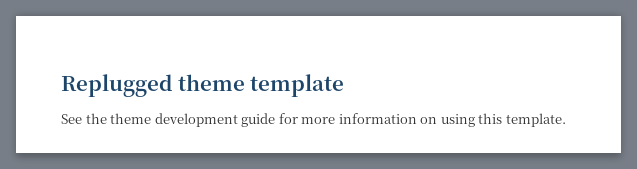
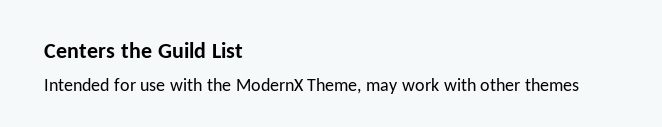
[61,74,345,97] [61,113,566,127] Replugged theme template // See the theme development guide for more information on using this template. -> [44,42,243,58] [44,78,579,94] Centers the Guild List // Intended for use with the ModernX Theme, may work with other themes

